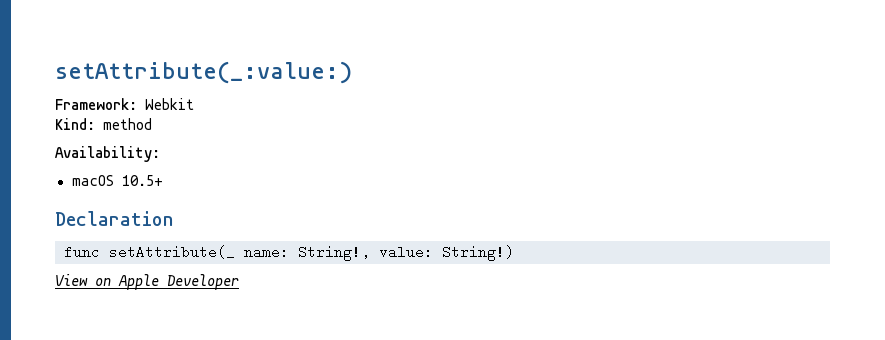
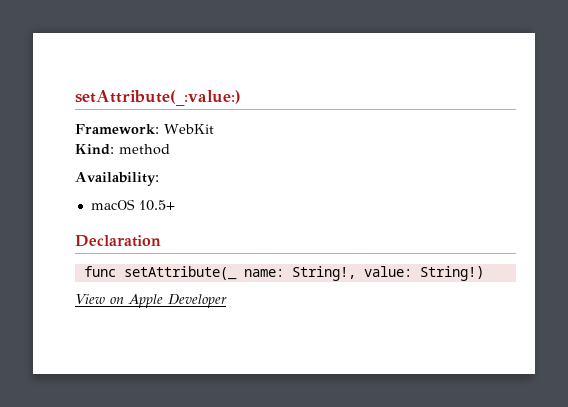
[145,98,194,110] Webkit -> [164,124,214,134] WebKit

